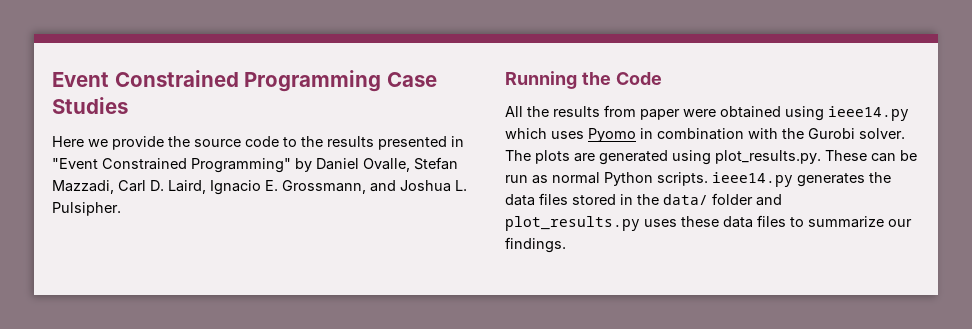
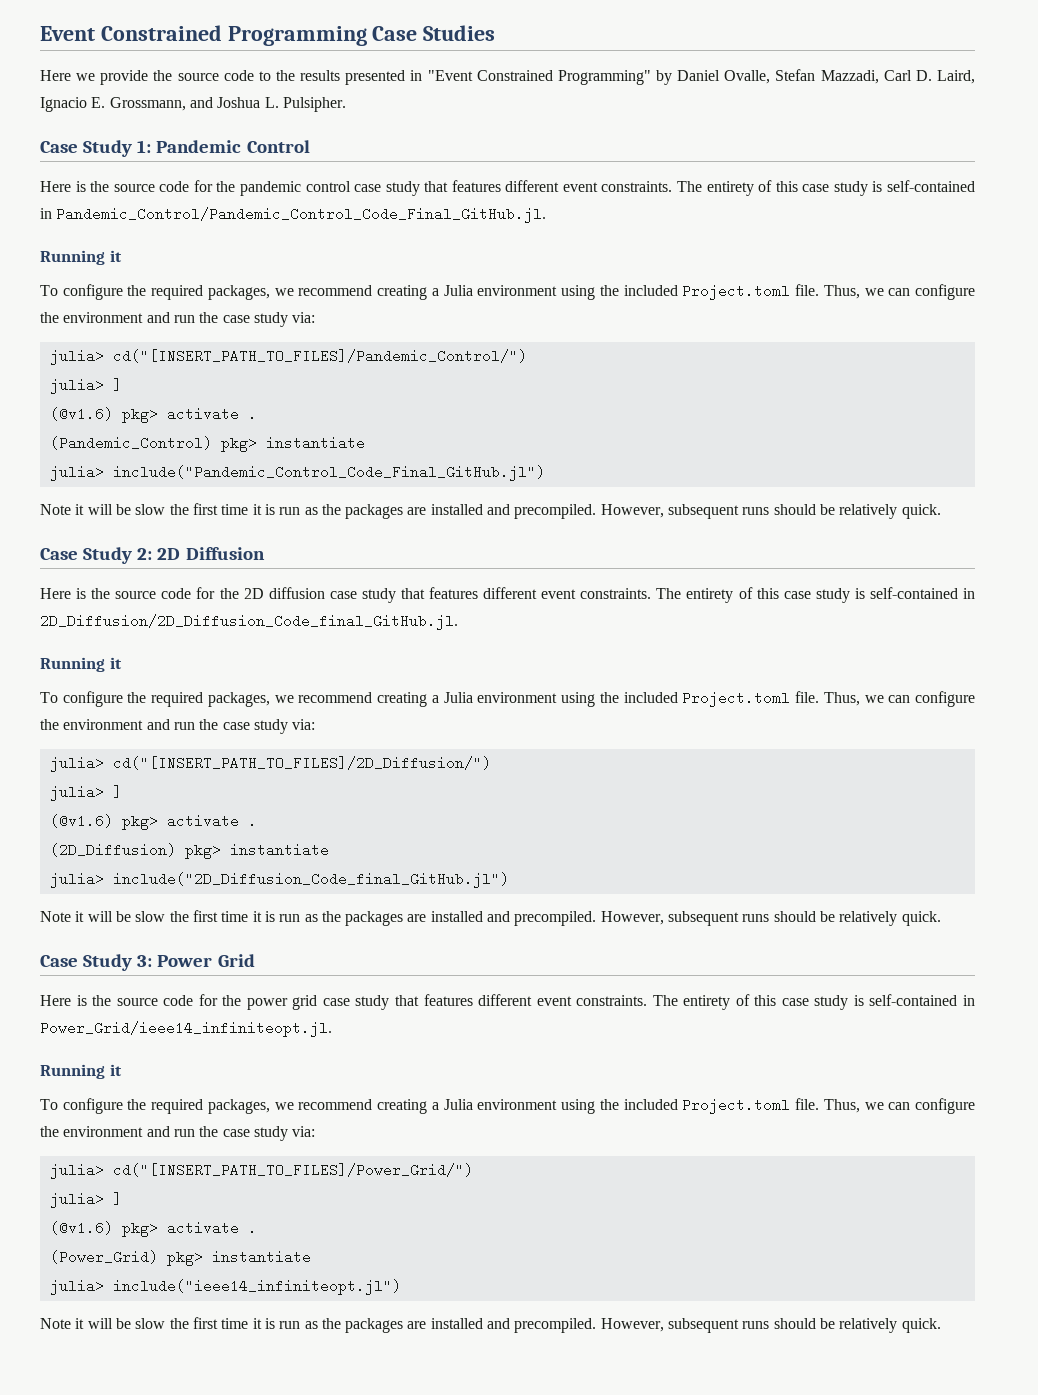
[505,71,662,89] [505,105,909,121] [505,128,905,142] [505,150,917,165] [505,172,891,187] [505,193,782,206] [505,215,912,231] [505,237,566,253] Running the Code // All the results from paper were obtained using ieee14.py which uses Pyomo in combination with the Gurobi solver. The plots are generated using plot_results.py. These can be run as normal Python scripts. ieee14.py generates the data files stored in the data/ folder and plot_results.py uses these data files to summarize our findings. -> [40,140,310,157] [40,180,976,196] [40,207,547,223] [40,250,122,265] [40,284,975,300] [40,312,316,327] [49,349,527,365] [49,378,122,394] [49,407,257,423] [49,436,365,452] [49,465,545,481] [40,503,941,519] [40,547,265,564] [40,587,976,603] [40,614,458,630] [40,657,122,672] [40,691,975,707] [40,719,316,734] [49,756,491,772] [49,785,122,801] [49,814,257,830] [49,843,329,859] [49,872,509,888] [40,910,941,926] [40,954,255,971] [40,994,975,1010] [40,1021,332,1037] [40,1064,122,1079] [40,1098,975,1114] [40,1126,316,1141] [49,1163,473,1179] [49,1192,122,1208] [49,1221,257,1237] [49,1250,311,1266] [49,1279,401,1295] [40,1317,941,1333] Case Study 1: Pandemic Control // Here is the source code for the pandemic control case study that features different event constraints. The entirety of this case study is self-contained in Pandemic_Control/Pandemic_Control_Code_Final_GitHub.jl. // Running it // To configure the required packages, we recommend creating a Julia environment using the included Project.toml file. Thus, we can configure the environment and run the case study via: // julia> cd("[INSERT_PATH_TO_FILES]/Pandemic_Control/") // julia> ] // (@v1.6) pkg> activate . // (Pandemic_Control) pkg> instantiate // julia> include("Pandemic_Control_Code_Final_GitHub.jl") // Note it will be slow the first time it is run as the packages are installed and precompiled. However, subsequent runs should be relatively quick. // Case Study 2: 2D Diffusion // Here is the source code for the 2D diffusion case study that features different event constraints. The entirety of this case study is self-contained in 2D_Diffusion/2D_Diffusion_Code_final_GitHub.jl. // Running it // To configure the required packages, we recommend creating a Julia environment using the included Project.toml file. Thus, we can configure the environment and run the case study via: // julia> cd("[INSERT_PATH_TO_FILES]/2D_Diffusion/") // julia> ] // (@v1.6) pkg> activate . // (2D_Diffusion) pkg> instantiate // julia> include("2D_Diffusion_Code_final_GitHub.jl") // Note it will be slow the first time it is run as the packages are installed and precompiled. However, subsequent runs should be relatively quick. // Case Study 3: Power Grid // Here is the source code for the power grid case study that features different event constraints. The entirety of this case study is self-contained in Power_Grid/ieee14_infiniteopt.jl. // Running it // To configure the required packages, we recommend creating a Julia environment using the included Project.toml file. Thus, we can configure the environment and run the case study via: // julia> cd("[INSERT_PATH_TO_FILES]/Power_Grid/") // julia> ] // (@v1.6) pkg> activate . // (Power_Grid) pkg> instantiate // julia> include("ieee14_infiniteopt.jl") // Note it will be slow the first time it is run as the packages are installed and precompiled. However, subsequent runs should be relatively quick.

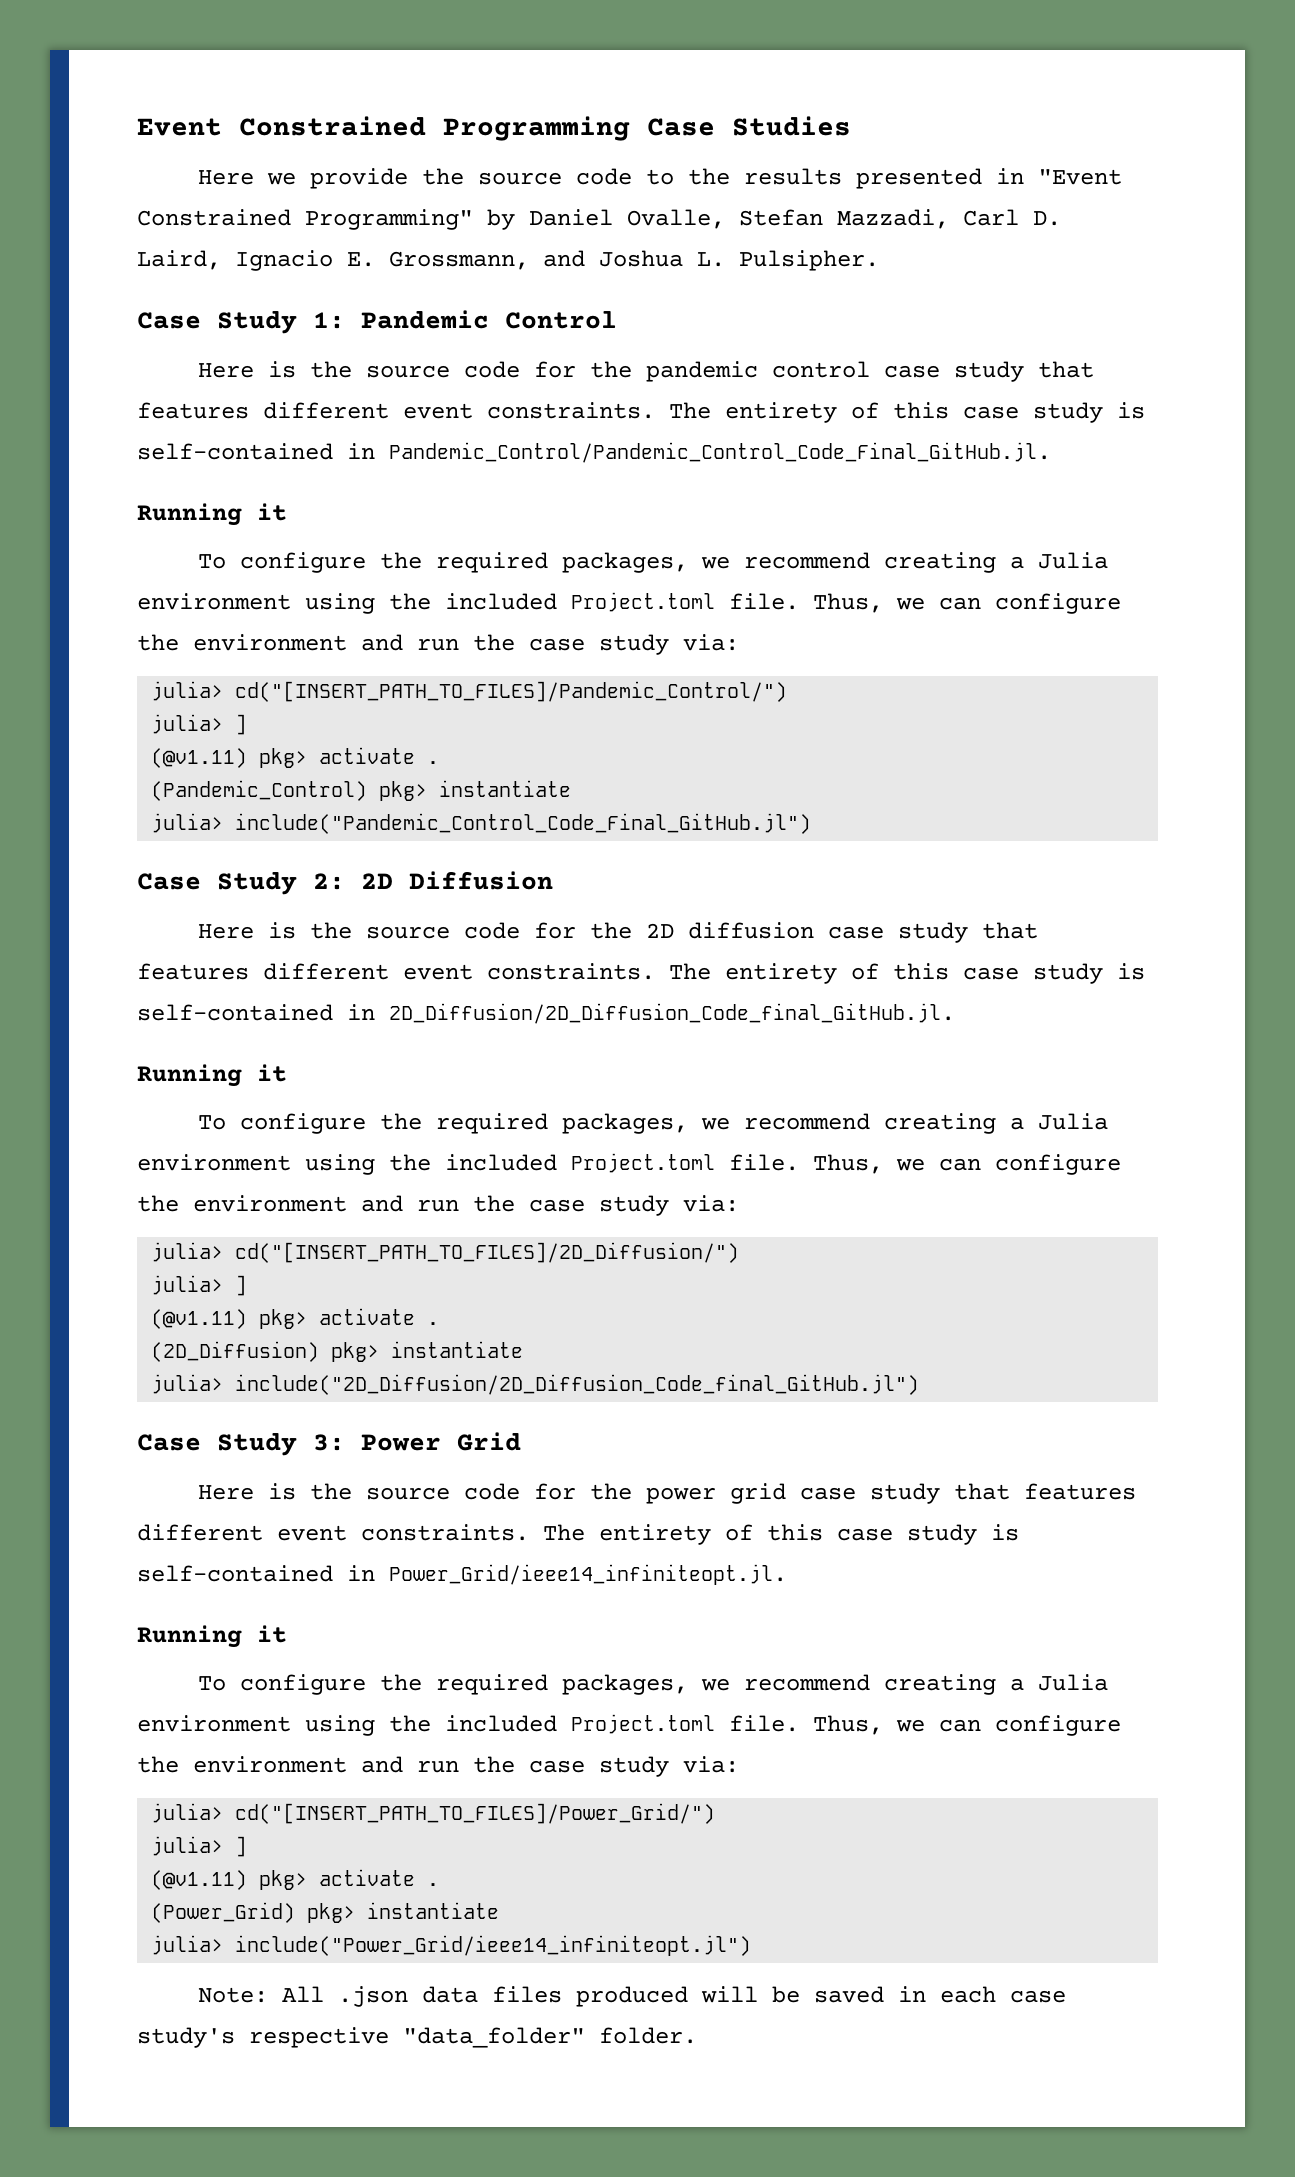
[49,407,113,421] (@v1.6) -> [151,748,248,768] (@v1.11)
[40,503,941,519] // Note it will be slow the first time it is run as the packages are installed and precompiled. However, subsequent runs should be relatively quick. -> (812, 823) none
[49,814,113,828] (@v1.6) -> [151,1309,248,1329] (@v1.11)
[112,872,509,888] [40,910,941,926] include("2D_Diffusion_Code_final_GitHub.jl") // Note it will be slow the first time it is run as the packages are installed and precompiled. However, subsequent runs should be relatively quick. -> [235,1374,920,1395] include("2D_Diffusion/2D_Diffusion_Code_final_GitHub.jl")
[49,1221,113,1235] (@v1.6) -> [151,1870,248,1890] (@v1.11)
[112,1279,401,1295] [40,1317,941,1333] include("ieee14_infiniteopt.jl") // Note it will be slow the first time it is run as the packages are installed and precompiled. However, subsequent runs should be relatively quick. -> [235,1935,752,1956] [197,1986,1066,2007] [137,2027,697,2048] include("Power_Grid/ieee14_infiniteopt.jl") // Note: All .json data files produced will be saved in each case study's respective "data_folder" folder.

